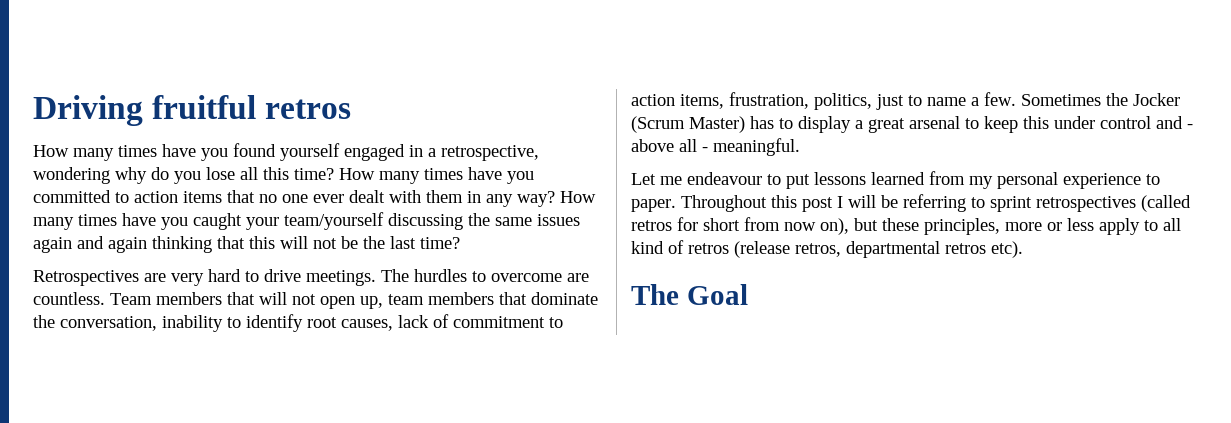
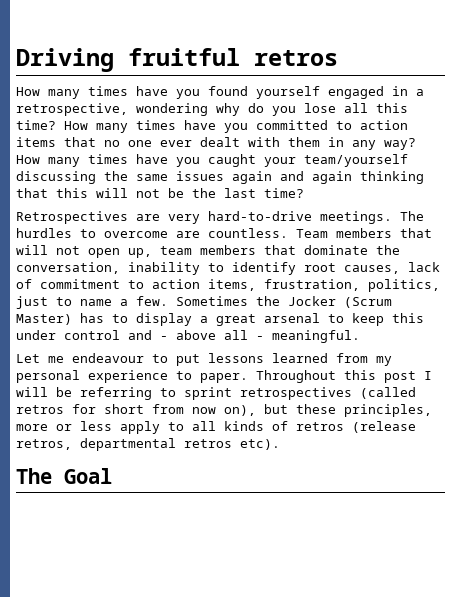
[208,269,301,282] hard to drive -> [208,211,312,221] hard-to-drive
[631,241,664,254] kind -> [224,421,264,431] kinds

